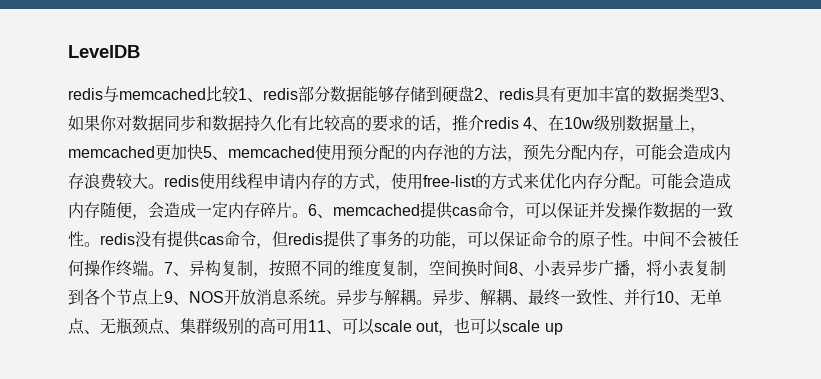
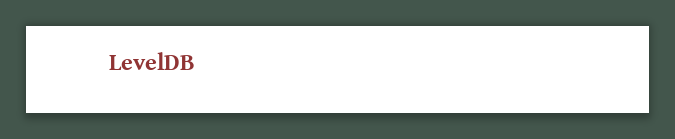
[68,86,735,103] [68,114,707,133] [68,144,731,162] [68,173,731,191] [68,201,733,220] [68,230,739,249] [68,260,726,278] [68,288,722,306] [68,317,563,336] // redis与memcached比较1、redis部分数据能够存储到硬盘2、redis具有更加丰富的数据类型3、如果你对数据同步和数据持久化有比较高的要求的话，推介redis 4、在10w级别数据量上，memcached更加快5、memcached使用预分配的内存池的方法，预先分配内存，可能会造成内存浪费较大。redis使用线程申请内存的方式，使用free-list的方式来优化内存分配。可能会造成内存随便，会造成一定内存碎片。6、memcached提供cas命令，可以保证并发操作数据的一致性。redis没有提供cas命令，但redis提供了事务的功能，可以保证命令的原子性。中间不会被任何操作终端。7、异构复制，按照不同的维度复制，空间换时间8、小表异步广播，将小表复制到各个节点上9、NOS开放消息系统。异步与解耦。异步、解耦、最终一致性、并行10、无单点、无瓶颈点、集群级别的高可用11、可以scale out，也可以scale up -> (195, 61) none

